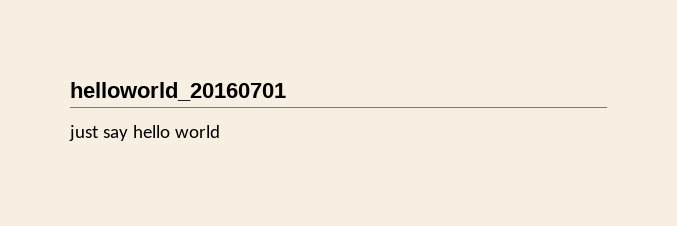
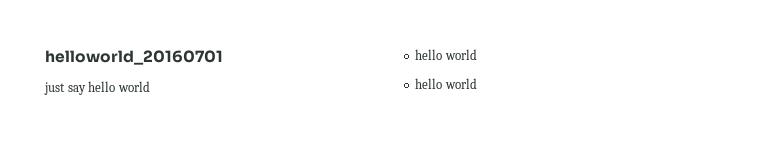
(220, 131) none -> [415,49,477,60] [415,78,477,89] // hello world // hello world

